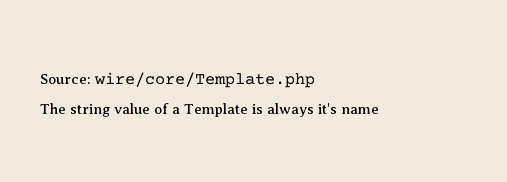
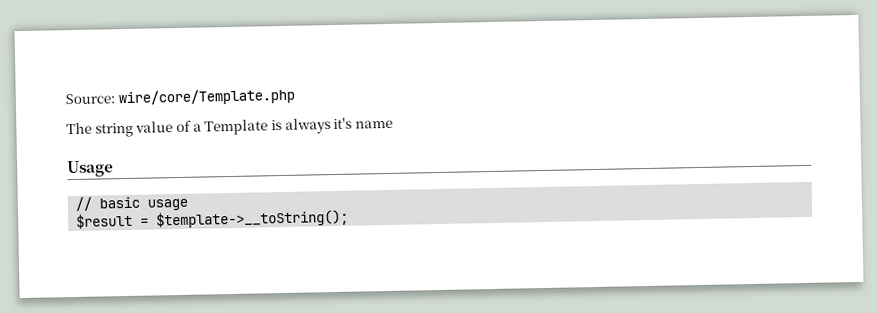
(379, 110) none -> [67,160,114,178] [75,196,189,211] [76,208,350,229] // Usage // // basic usage // $result = $template->__toString();

